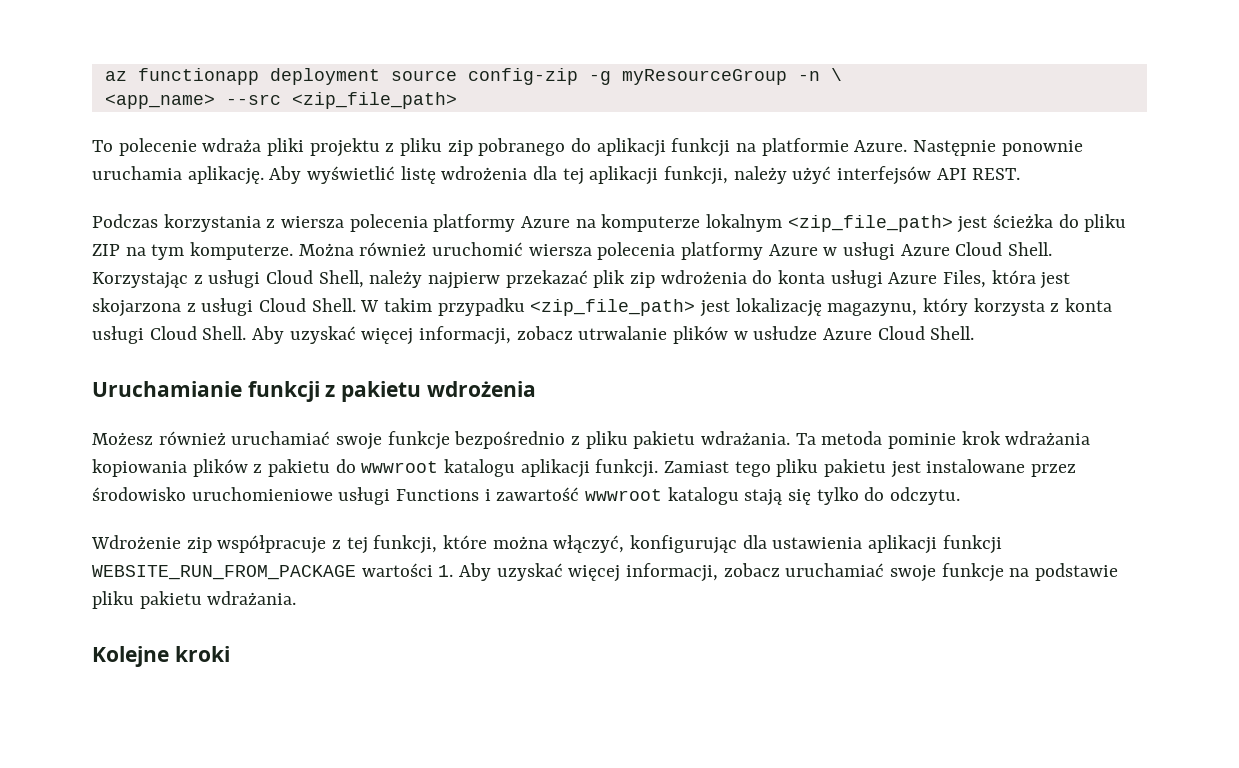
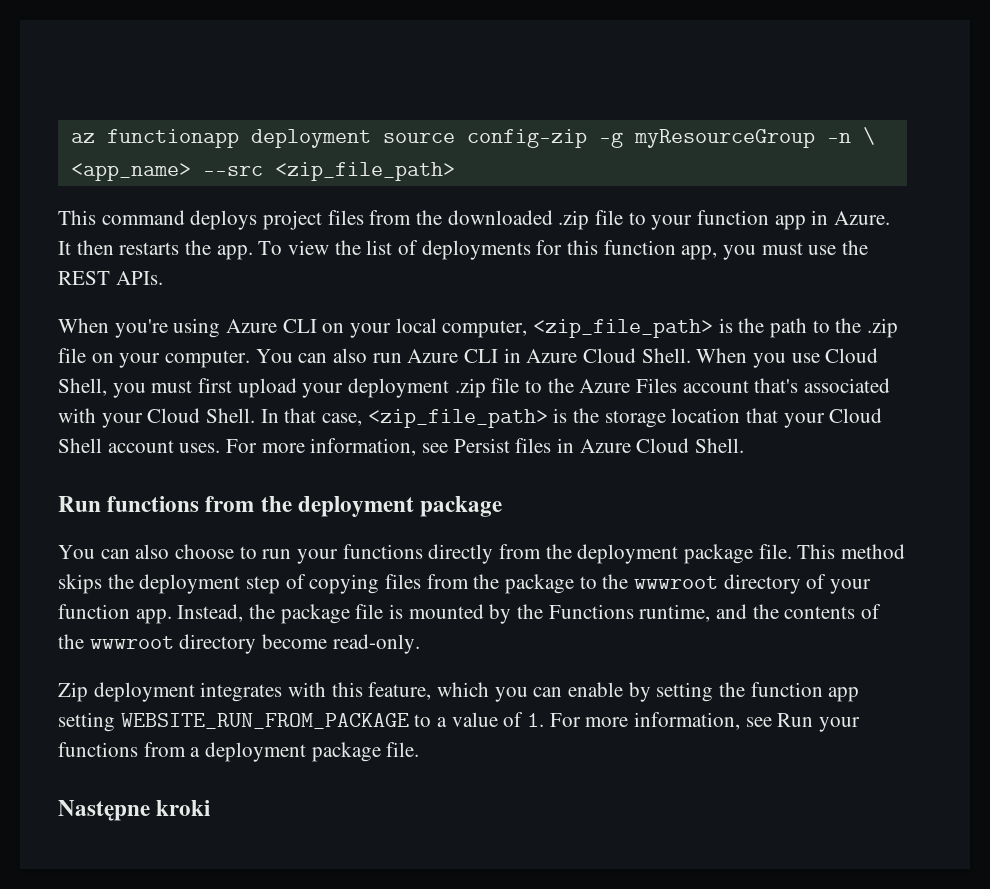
[92,138,1083,157] [92,166,1021,185] [92,214,1127,233] [92,242,1053,260] [92,270,1071,289] [92,298,1113,317] [92,326,975,345] [92,381,536,402] [92,431,1091,450] [92,459,1077,478] [92,487,961,506] [91,535,1002,554] [92,563,1119,582] [92,591,297,609] [92,646,169,667] To polecenie wdraża pliki projektu z pliku zip pobranego do aplikacji funkcji na platformie Azure. Następnie ponownie uruchamia aplikację. Aby wyświetlić listę wdrożenia dla tej aplikacji funkcji, należy użyć interfejsów API REST. // Podczas korzystania z wiersza polecenia platformy Azure na komputerze lokalnym <zip_file_path> jest ścieżka do pliku ZIP na tym komputerze. Można również uruchomić wiersza polecenia platformy Azure w usługi Azure Cloud Shell. Korzystając z usługi Cloud Shell, należy najpierw przekazać plik zip wdrożenia do konta usługi Azure Files, która jest skojarzona z usługi Cloud Shell. W takim przypadku <zip_file_path> jest lokalizację magazynu, który korzysta z konta usługi Cloud Shell. Aby uzyskać więcej informacji, zobacz utrwalanie plików w usłudze Azure Cloud Shell. // Uruchamianie funkcji z pakietu wdrożenia // Możesz również uruchamiać swoje funkcje bezpośrednio z pliku pakietu wdrażania. Ta metoda pominie krok wdrażania kopiowania plików z pakietu do wwwroot katalogu aplikacji funkcji. Zamiast tego pliku pakietu jest instalowane przez środowisko uruchomieniowe usługi Functions i zawartość wwwroot katalogu stają się tylko do odczytu. // Wdrożenie zip współpracuje z tej funkcji, które można włączyć, konfigurując dla ustawienia aplikacji funkcji WEBSITE_RUN_FROM_PACKAGE wartości 1. Aby uzyskać więcej informacji, zobacz uruchamiać swoje funkcje na podstawie pliku pakietu wdrażania. // Kolejne -> [58,210,891,230] [58,240,869,260] [58,271,163,285] [58,318,899,338] [58,348,879,368] [58,378,891,398] [58,408,883,428] [58,438,745,456] [58,496,503,517] [58,544,906,564] [58,574,872,594] [58,604,882,624] [58,634,420,654] [58,682,860,702] [58,712,861,732] [58,742,420,762] [58,800,150,821] This command deploys project files from the downloaded .zip file to your function app in Azure. It then restarts the app. To view the list of deployments for this function app, you must use the REST APIs. // When you're using Azure CLI on your local computer, <zip_file_path> is the path to the .zip file on your computer. You can also run Azure CLI in Azure Cloud Shell. When you use Cloud Shell, you must first upload your deployment .zip file to the Azure Files account that's associated with your Cloud Shell. In that case, <zip_file_path> is the storage location that your Cloud Shell account uses. For more information, see Persist files in Azure Cloud Shell. // Run functions from the deployment package // You can also choose to run your functions directly from the deployment package file. This method skips the deployment step of copying files from the package to the wwwroot directory of your function app. Instead, the package file is mounted by the Functions runtime, and the contents of the wwwroot directory become read-only. // Zip deployment integrates with this feature, which you can enable by setting the function app setting WEBSITE_RUN_FROM_PACKAGE to a value of 1. For more information, see Run your functions from a deployment package file. // Następne

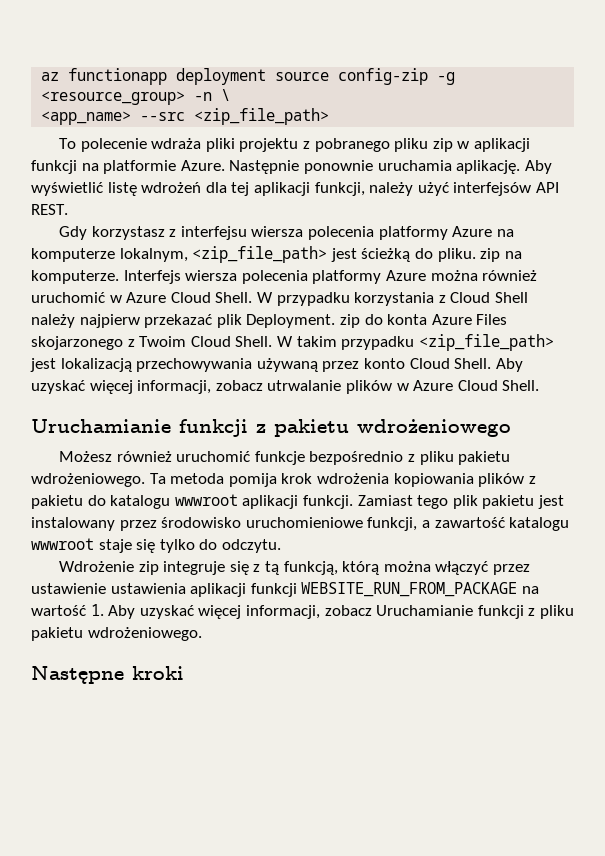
[633,129,815,148] myResourceGroup -> [41,91,186,105] <resource_group>
[58,210,891,230] [58,240,869,260] [58,271,163,285] [58,318,899,338] [58,348,879,368] [58,378,891,398] [58,408,883,428] [58,438,745,456] [58,496,503,517] [58,544,906,564] [58,574,872,594] [58,604,882,624] [58,634,420,654] [58,682,860,702] [58,712,861,732] [58,742,420,762] This command deploys project files from the downloaded .zip file to your function app in Azure. It then restarts the app. To view the list of deployments for this function app, you must use the REST APIs. // When you're using Azure CLI on your local computer, <zip_file_path> is the path to the .zip file on your computer. You can also run Azure CLI in Azure Cloud Shell. When you use Cloud Shell, you must first upload your deployment .zip file to the Azure Files account that's associated with your Cloud Shell. In that case, <zip_file_path> is the storage location that your Cloud Shell account uses. For more information, see Persist files in Azure Cloud Shell. // Run functions from the deployment package // You can also choose to run your functions directly from the deployment package file. This method skips the deployment step of copying files from the package to the wwwroot directory of your function app. Instead, the package file is mounted by the Functions runtime, and the contents of the wwwroot directory become read-only. // Zip deployment integrates with this feature, which you can enable by setting the function app setting WEBSITE_RUN_FROM_PACKAGE to a value of 1. For more information, see Run your functions from a deployment package file. -> [58,138,530,152] [31,160,552,174] [31,182,559,196] [31,204,68,215] [58,226,514,240] [31,246,522,263] [31,270,538,284] [31,292,528,306] [31,314,508,328] [31,334,554,351] [30,358,523,372] [31,380,540,394] [31,419,511,437] [58,451,511,465] [31,473,536,487] [31,494,564,509] [31,517,570,531] [31,538,281,553] [58,561,530,575] [31,582,539,597] [31,604,574,619] [31,627,202,641] To polecenie wdraża pliki projektu z pobranego pliku zip w aplikacji funkcji na platformie Azure. Następnie ponownie uruchamia aplikację. Aby wyświetlić listę wdrożeń dla tej aplikacji funkcji, należy użyć interfejsów API REST. // Gdy korzystasz z interfejsu wiersza polecenia platformy Azure na komputerze lokalnym, <zip_file_path> jest ścieżką do pliku. zip na komputerze. Interfejs wiersza polecenia platformy Azure można również uruchomić w Azure Cloud Shell. W przypadku korzystania z Cloud Shell należy najpierw przekazać plik Deployment. zip do konta Azure Files skojarzonego z Twoim Cloud Shell. W takim przypadku <zip_file_path> jest lokalizacją przechowywania używaną przez konto Cloud Shell. Aby uzyskać więcej informacji, zobacz utrwalanie plików w Azure Cloud Shell. // Uruchamianie funkcji z pakietu wdrożeniowego // Możesz również uruchomić funkcje bezpośrednio z pliku pakietu wdrożeniowego. Ta metoda pomija krok wdrożenia kopiowania plików z pakietu do katalogu wwwroot aplikacji funkcji. Zamiast tego plik pakietu jest instalowany przez środowisko uruchomieniowe funkcji, a zawartość katalogu wwwroot staje się tylko do odczytu. // Wdrożenie zip integruje się z tą funkcją, którą można włączyć przez ustawienie ustawienia aplikacji funkcji WEBSITE_RUN_FROM_PACKAGE na wartość 1. Aby uzyskać więcej informacji, zobacz Uruchamianie funkcji z pliku pakietu wdrożeniowego.

